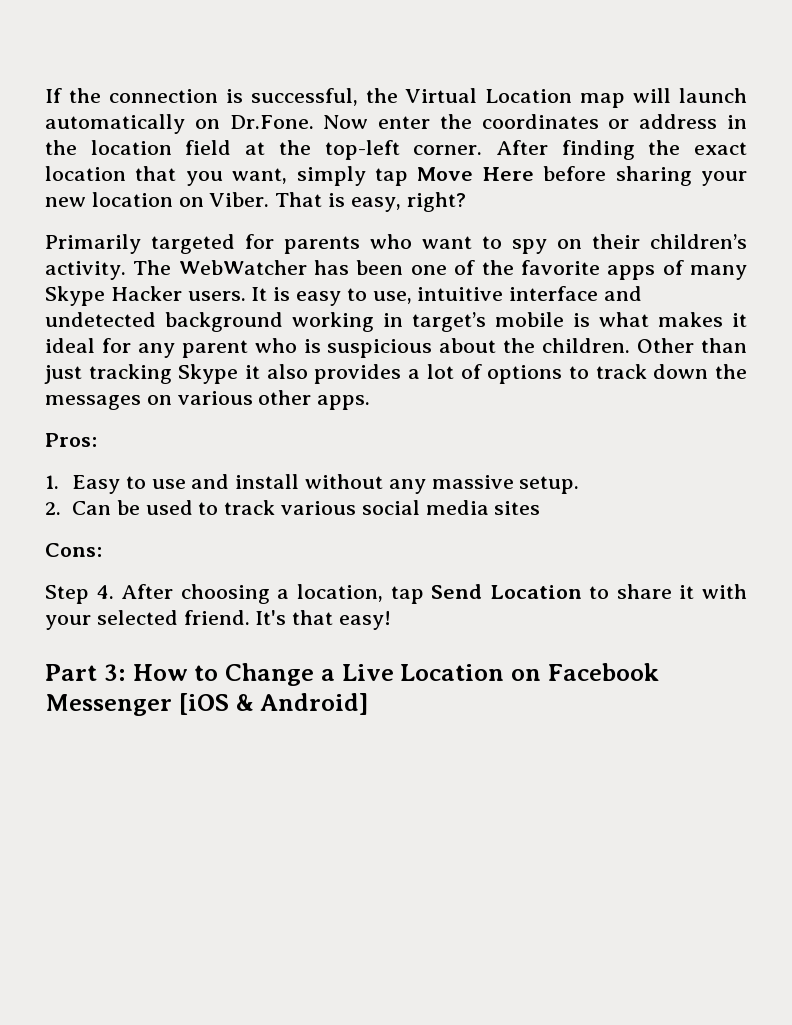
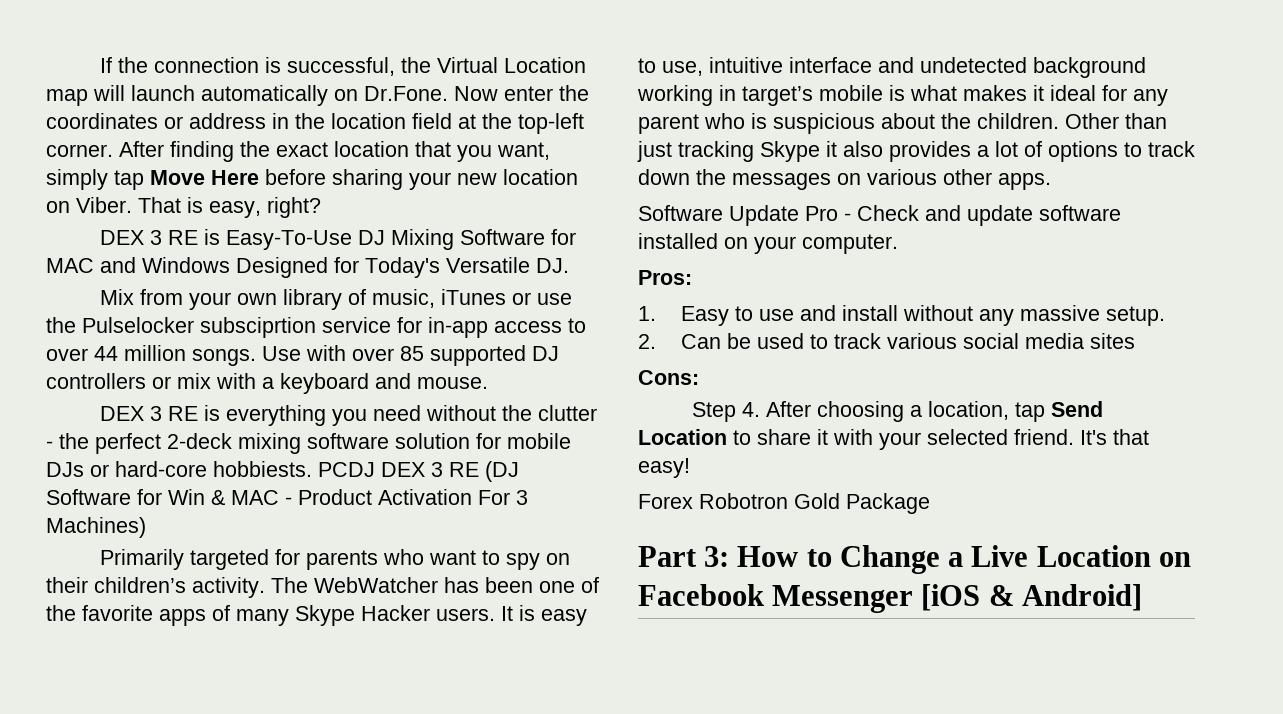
(466, 202) none -> [99,229,576,250] [46,257,569,278] [99,289,572,310] [46,317,586,338] [46,345,559,366] [46,373,488,394] [99,405,597,426] [46,433,571,454] [46,461,519,482] [46,489,528,505] [46,517,146,538] // DEX 3 RE is Easy-To-Use DJ Mixing Software for MAC and Windows Designed for Today's Versatile DJ. // Mix from your own library of music, iTunes or use the Pulselocker subsciprtion service for in-app access to over 44 million songs. Use with over 85 supported DJ controllers or mix with a keyboard and mouse. // DEX 3 RE is everything you need without the clutter - the perfect 2-deck mixing software solution for mobile DJs or hard-core hobbiests. PCDJ DEX 3 RE (DJ Software for Win & MAC - Product Activation For 3 Machines)
(371, 402) none -> [638,205,1121,226] [638,233,898,254] // Software Update Pro - Check and update software installed on your computer.
(392, 620) none -> [638,493,930,514] // Forex Robotron Gold Package

